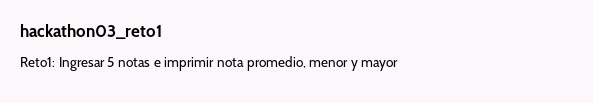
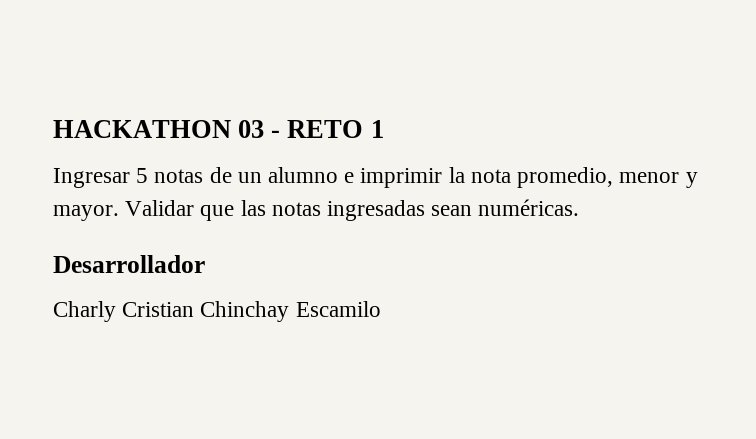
[20,24,162,39] [20,57,150,71] hackathon03_reto1 // Reto1: Ingresar 5 notas -> [53,120,384,138] [53,167,339,188] HACKATHON 03 - RETO 1 // Ingresar 5 notas de un alumno
(215, 64) none -> [448,167,465,183] la
[361,60,399,71] mayor -> [53,199,580,221] [53,255,205,273] [53,301,381,322] mayor. Validar que las notas ingresadas sean numéricas. // Desarrollador // Charly Cristian Chinchay Escamilo

